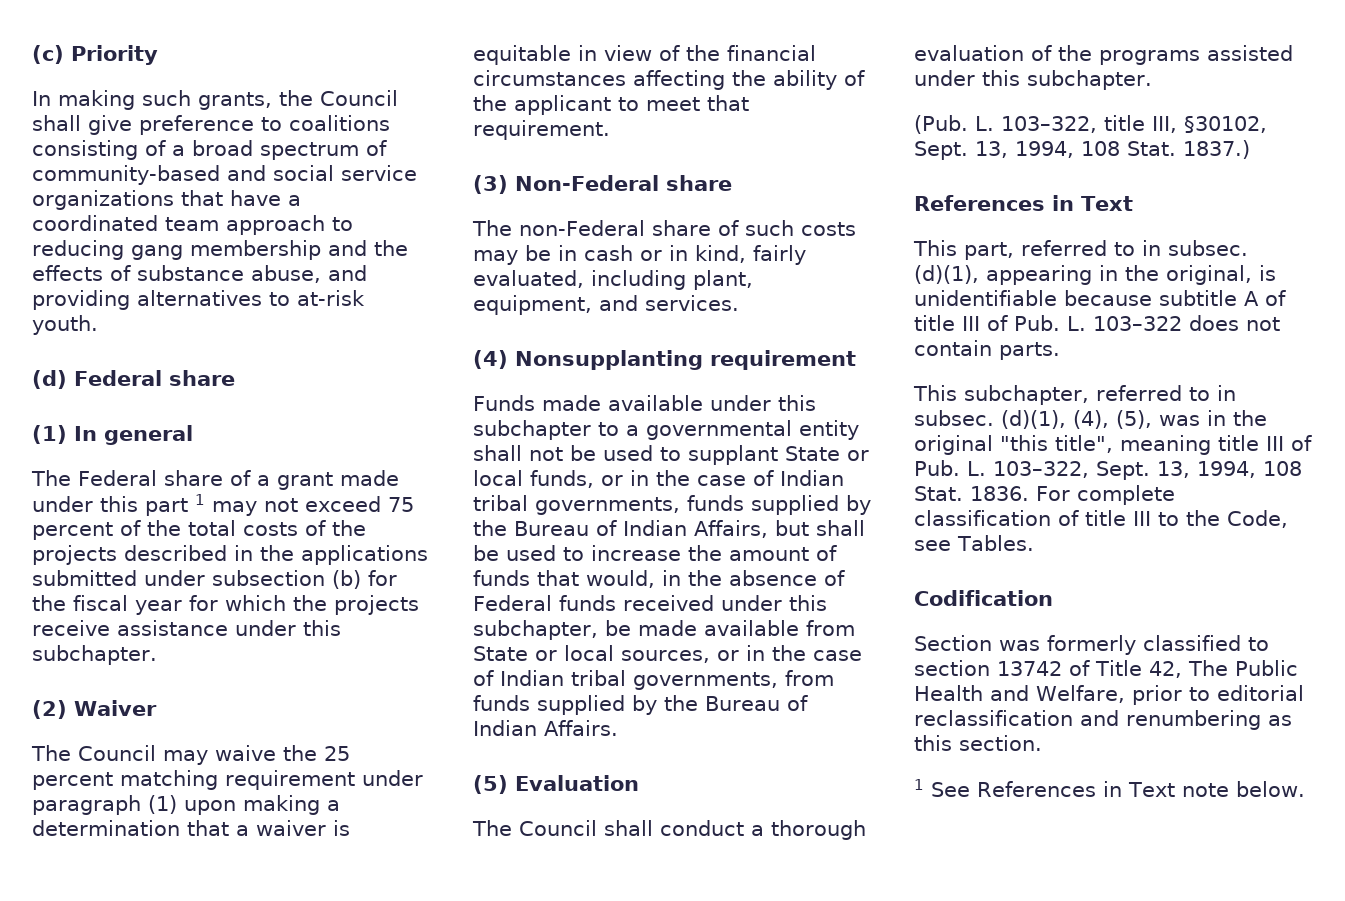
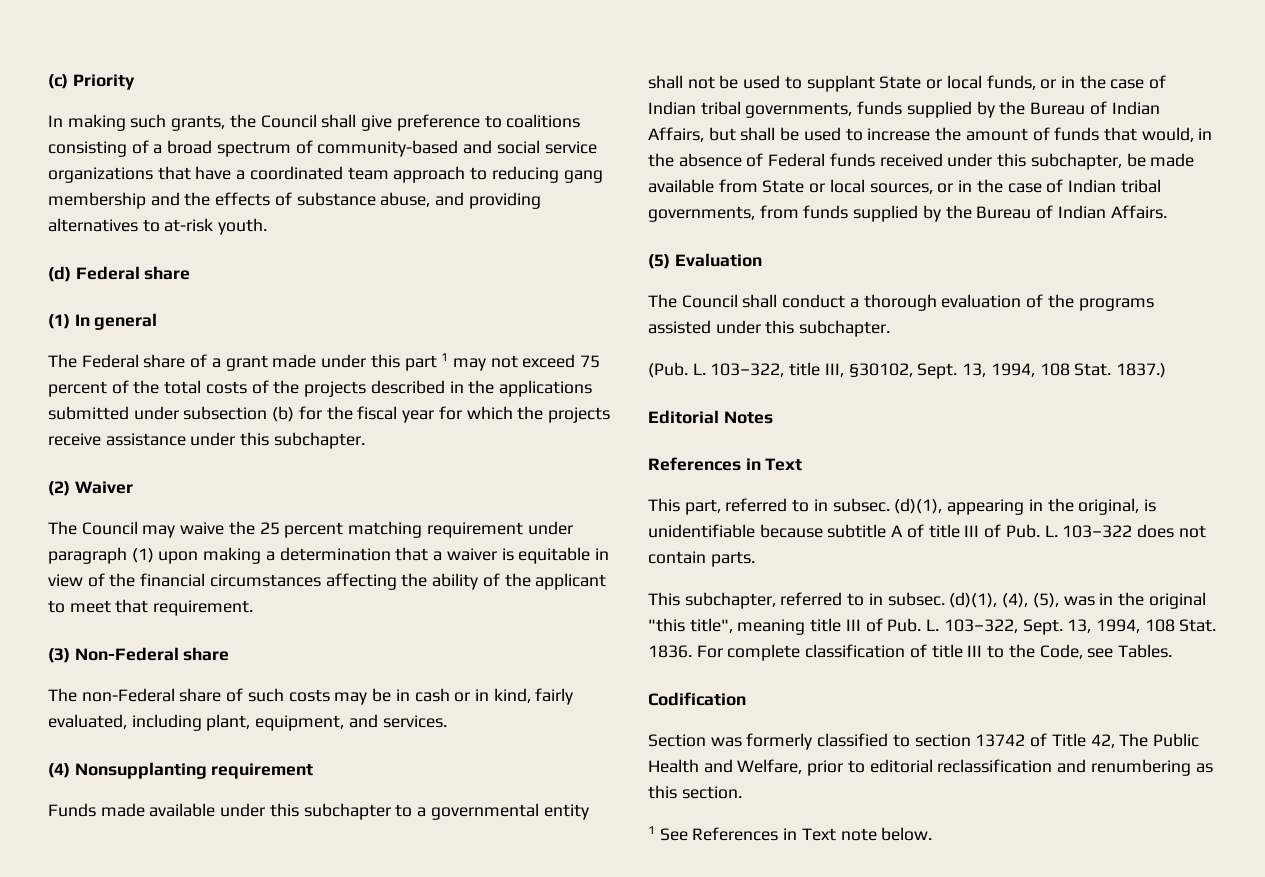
(1250, 149) none -> [648,410,773,424] // Editorial Notes

